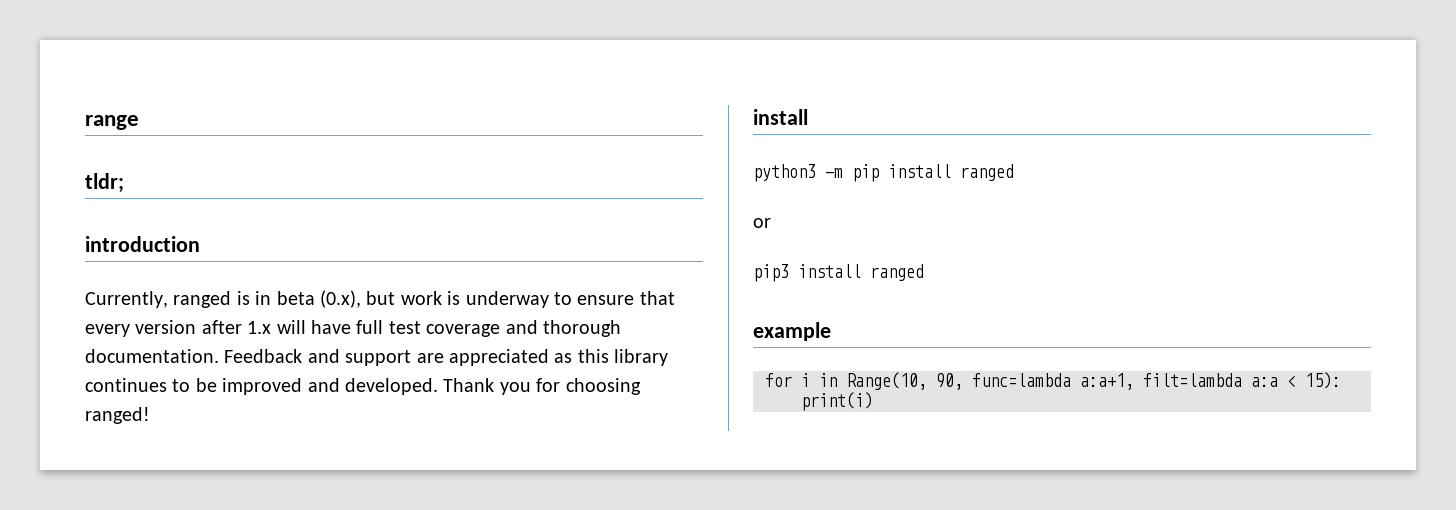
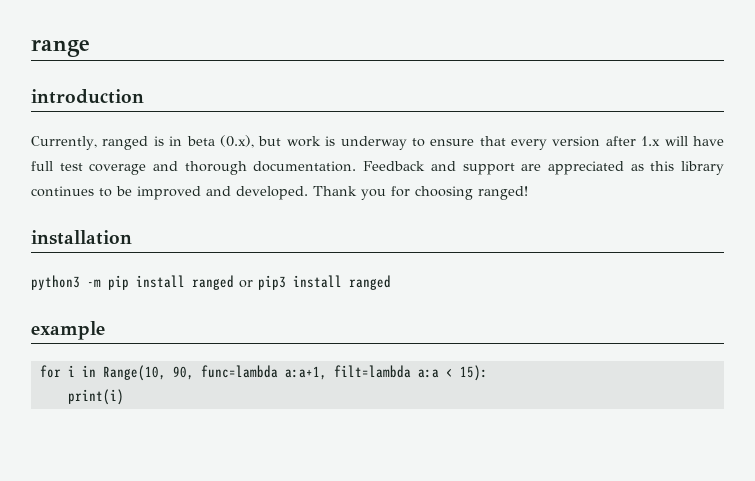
[85,173,124,193] // tldr; -> (90, 48) none
[753,109,808,125] install -> [31,230,132,245] installation
(1014, 172) // -> (234, 282) none
(771, 223) // -> (253, 284) none

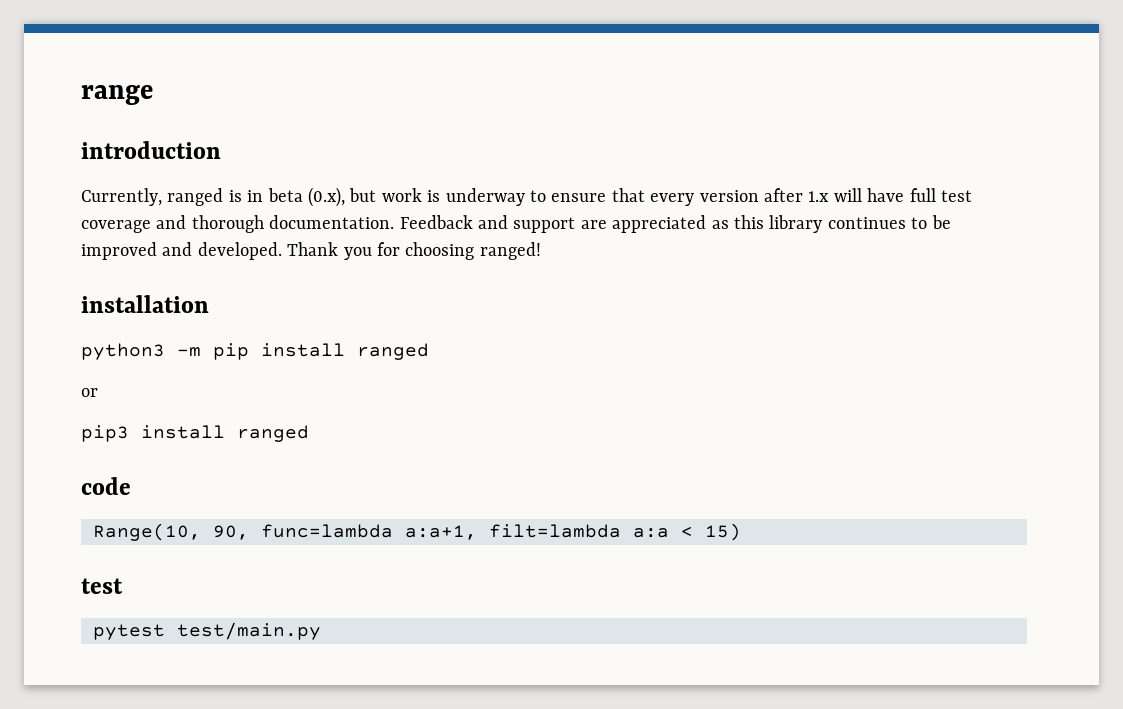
(234, 282) none -> (429, 351) //
(253, 284) none -> (98, 392) //
[31,321,105,340] [39,365,96,378] example // for i in -> [81,477,131,495] code //
[459,365,488,381] [67,389,124,405] 15): // print(i) -> [705,523,741,541] [81,578,123,594] [93,622,321,640] 15) // test // pytest test/main.py

